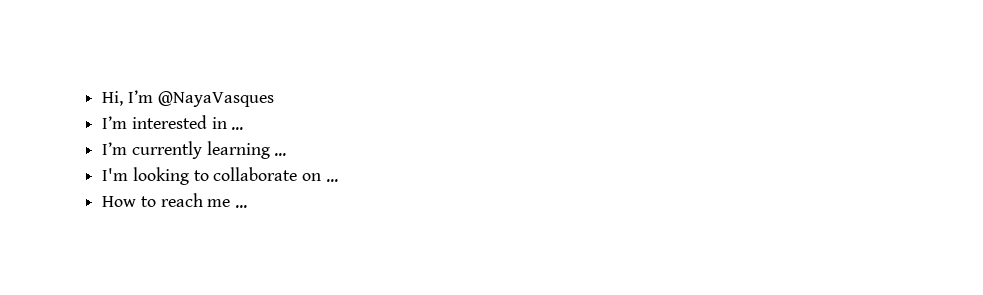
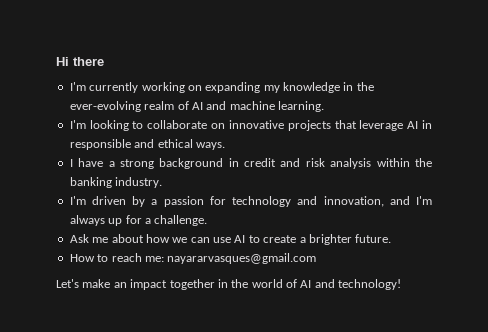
[102,90,274,107] [102,115,244,130] [102,141,287,159] Hi, I’m @NayaVasques // I’m interested in ... // I’m currently learning ... -> [56,57,104,66] [69,82,374,93] [69,101,324,112] Hi there // I'm currently working on expanding my knowledge in the ever-evolving realm of AI and machine learning.
[325,179,338,182] [102,193,248,208] ... // How to reach me ... -> [228,120,432,131] [69,139,225,150] [69,158,432,169] [69,177,163,188] [69,196,432,207] [69,215,208,226] [69,234,392,245] [69,253,317,264] [56,279,402,290] innovative projects that leverage AI in responsible and ethical ways. // I have a strong background in credit and risk analysis within the banking industry. // I'm driven by a passion for technology and innovation, and I'm always up for a challenge. // Ask me about how we can use AI to create a brighter future. // How to reach me: nayararvasques@gmail.com // Let's make an impact together in the world of AI and technology!

